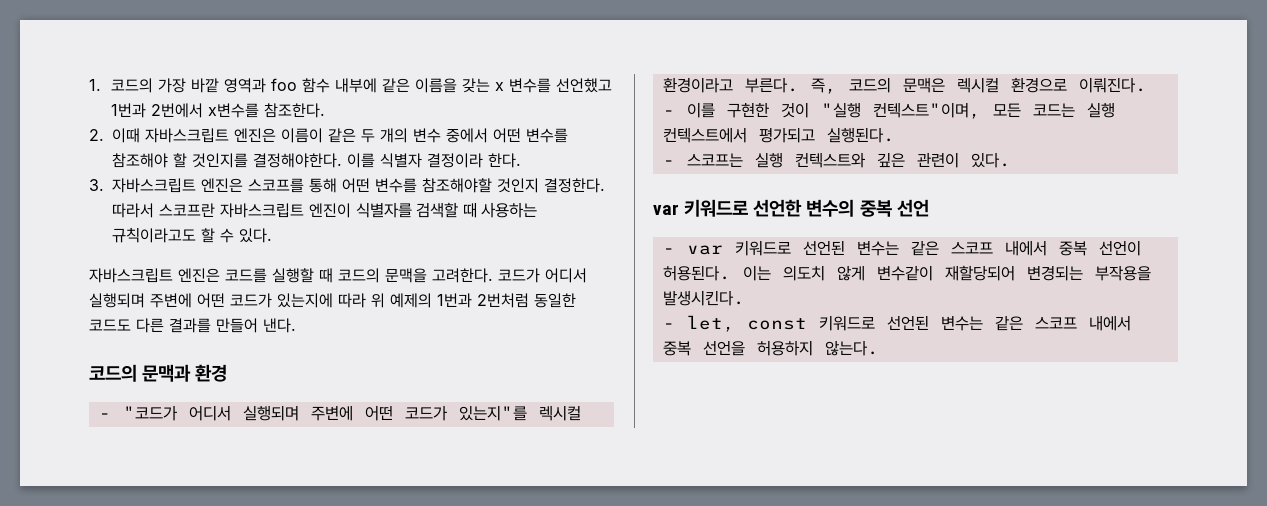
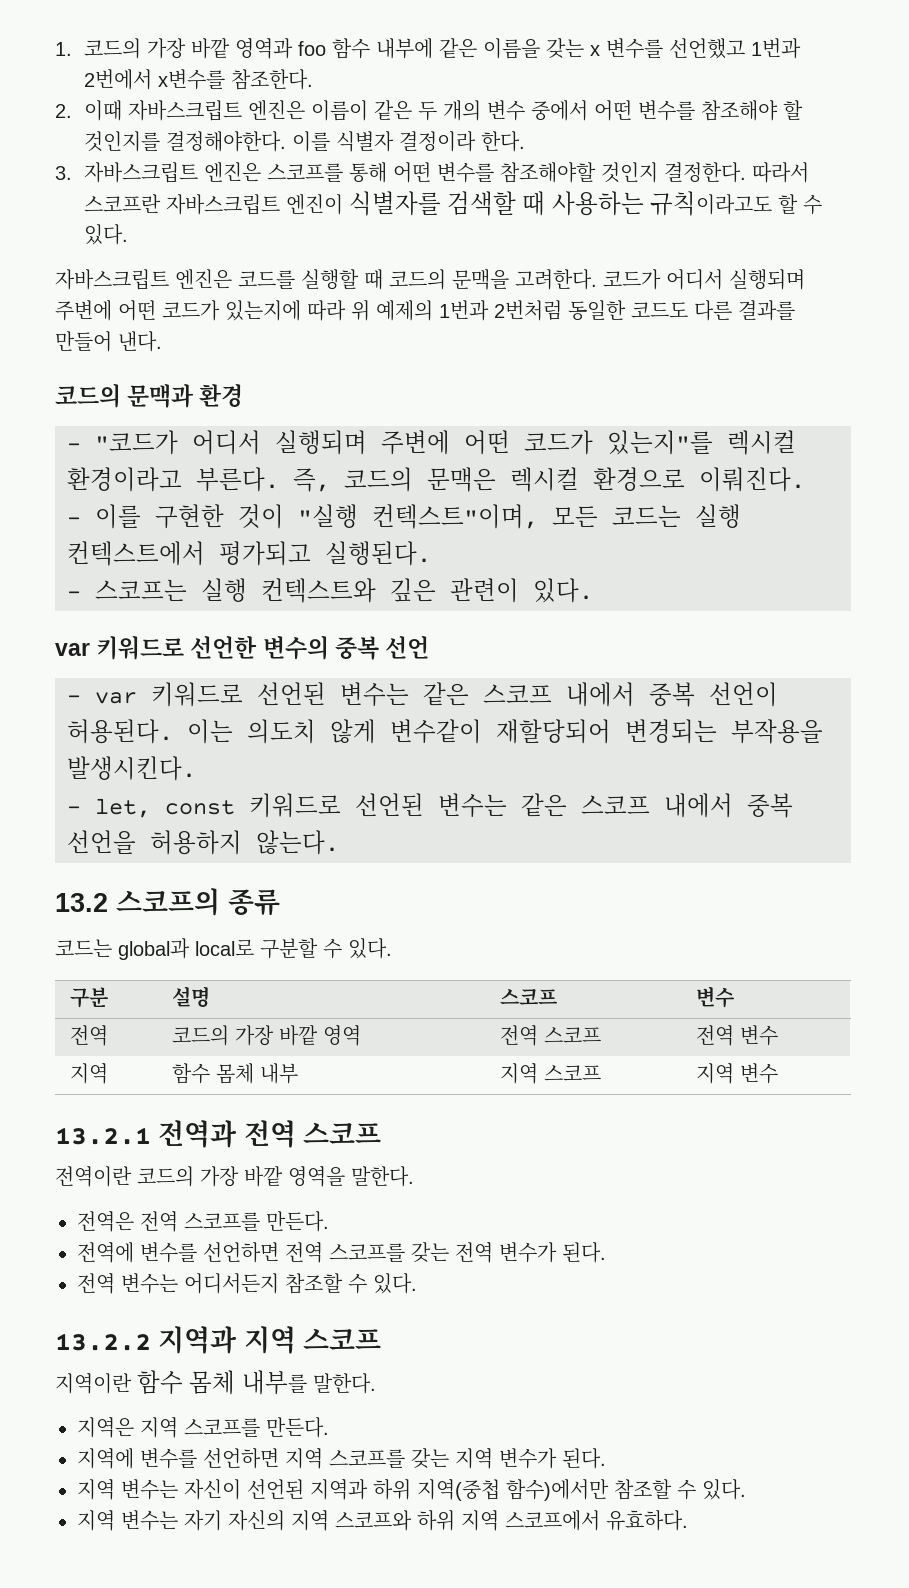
(879, 348) none -> [55,888,280,916] [55,938,392,960] [70,987,109,1008] [172,986,211,1007] [500,989,558,1005] [696,986,735,1008] [70,1025,109,1046] [172,1025,362,1046] [500,1025,602,1046] [696,1025,779,1046] [70,1063,109,1084] [172,1063,299,1084] [500,1063,602,1084] [696,1063,779,1084] [55,1120,381,1148] [55,1166,414,1187] [77,1211,329,1232] [77,1242,606,1263] [77,1273,417,1294] [55,1326,381,1354] [55,1370,376,1395] [77,1417,329,1438] [77,1448,606,1469] [77,1479,746,1501] [77,1510,688,1531] // 13.2 스코프의 종류 // 코드는 global과 local로 구분할 수 있다. // 구분 | 설명 | 스코프 | 변수 // 전역 | 코드의 가장 바깥 영역 | 전역 스코프 | 전역 변수 // 지역 | 함수 몸체 내부 | 지역 스코프 | 지역 변수 // 13.2.1 전역과 전역 스코프 // 전역이란 코드의 가장 바깥 영역을 말한다. // 전역은 전역 스코프를 만든다. // 전역에 변수를 선언하면 전역 스코프를 갖는 전역 변수가 된다. // 전역 변수는 어디서든지 참조할 수 있다. // 13.2.2 지역과 지역 스코프 // 지역이란 함수 몸체 내부를 말한다. // 지역은 지역 스코프를 만든다. // 지역에 변수를 선언하면 지역 스코프를 갖는 지역 변수가 된다. // 지역 변수는 자신이 선언된 지역과 하위 지역(중첩 함수)에서만 참조할 수 있다. // 지역 변수는 자기 자신의 지역 스코프와 하위 지역 스코프에서 유효하다.

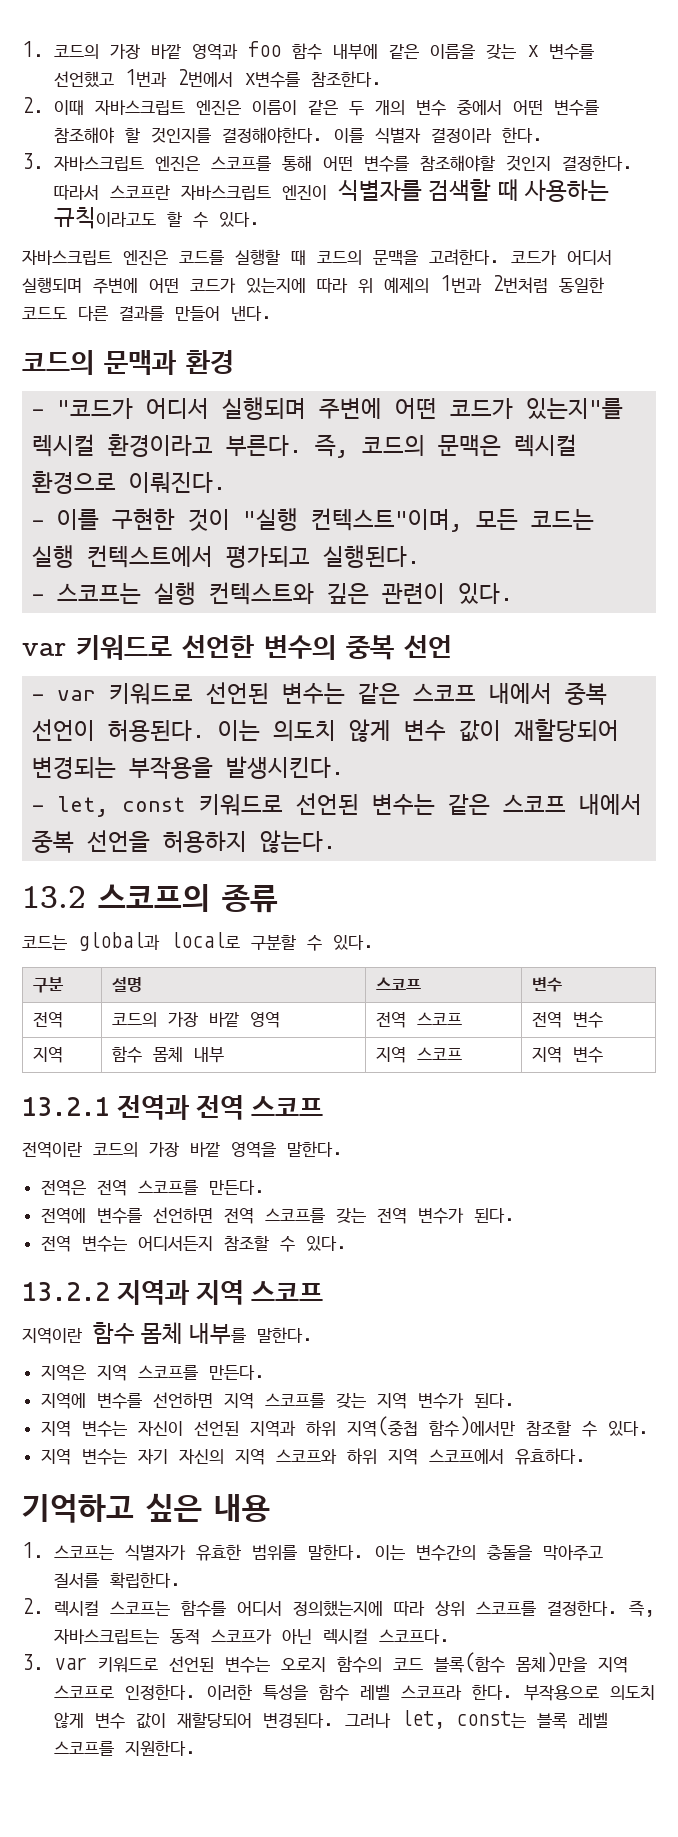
[390,719,482,744] 변수같이 -> [404,720,502,742] 변수 값이
(688, 1520) none -> [22,1493,270,1523] [22,1542,604,1561] [54,1572,182,1589] [22,1598,656,1617] [54,1628,451,1645] [22,1652,629,1673] [54,1684,656,1701] [54,1710,609,1729] [54,1740,197,1756] // 기억하고 싶은 내용 // 1. 스코프는 식별자가 유효한 범위를 말한다. 이는 변수간의 충돌을 막아주고 질서를 확립한다. // 2. 렉시컬 스코프는 함수를 어디서 정의했는지에 따라 상위 스코프를 결정한다. 즉, 자바스크립트는 동적 스코프가 아닌 렉시컬 스코프다. // 3. var 키워드로 선언된 변수는 오로지 함수의 코드 블록(함수 몸체)만을 지역 스코프로 인정한다. 이러한 특성을 함수 레벨 스코프라 한다. 부작용으로 의도치 않게 변수 값이 재할당되어 변경된다. 그러나 let, const는 블록 레벨 스코프를 지원한다.

